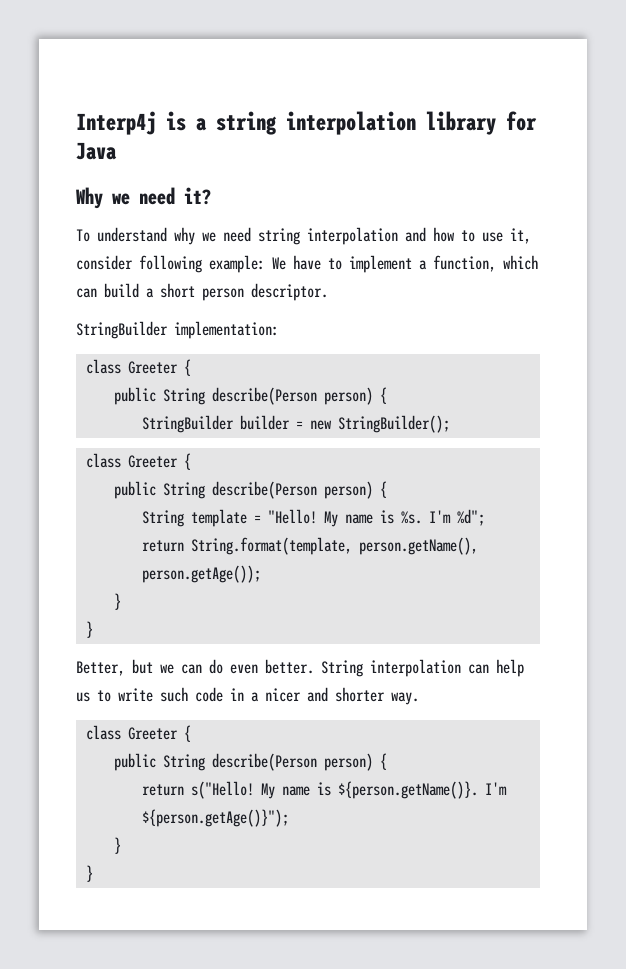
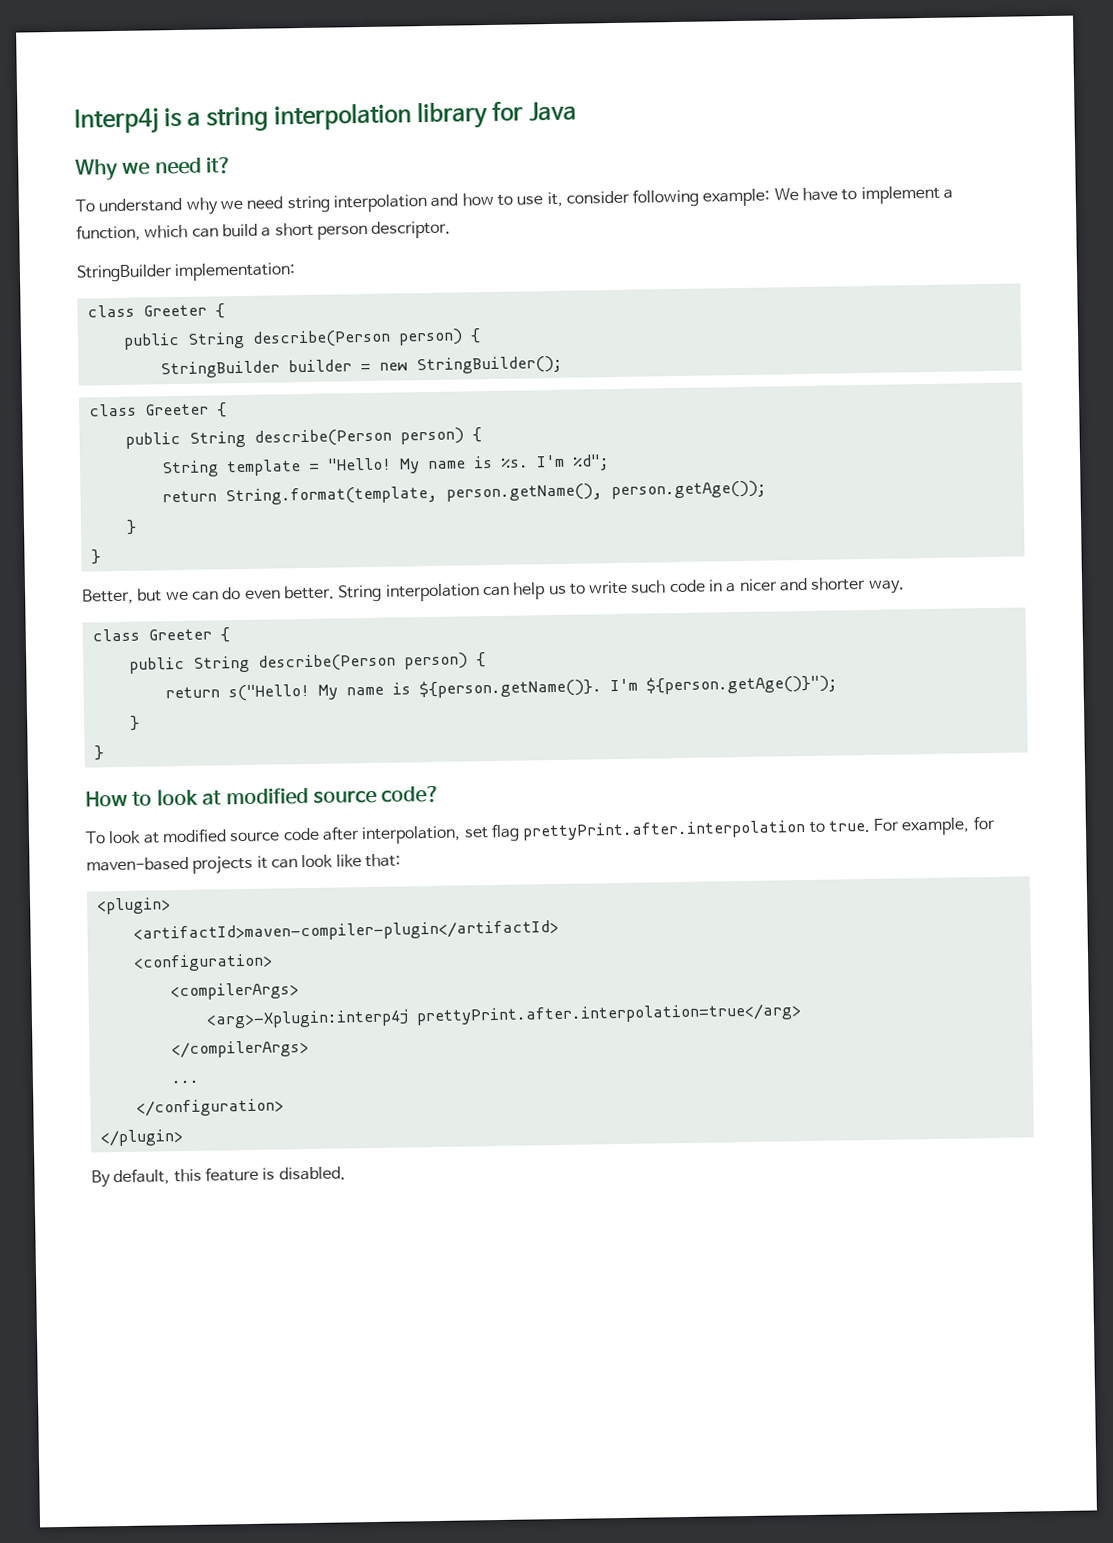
(93, 873) none -> [85,785,441,807] [85,815,995,845] [86,853,401,874] [95,897,171,915] [132,919,559,943] [132,953,273,972] [169,982,299,1001] [205,1003,802,1029] [170,1040,309,1059] [170,1079,199,1084] [135,1098,284,1117] [99,1129,183,1147] [91,1166,346,1188] // How to look at modified source code? // To look at modified source code after interpolation, set flag prettyPrint.after.interpolation to true. For example, for maven-based projects it can look like that: // <plugin> // <artifactId>maven-compiler-plugin</artifactId> // <configuration> // <compilerArgs> // <arg>-Xplugin:interp4j prettyPrint.after.interpolation=true</arg> // </compilerArgs> // ... // </configuration> // </plugin> // By default, this feature is disabled.

